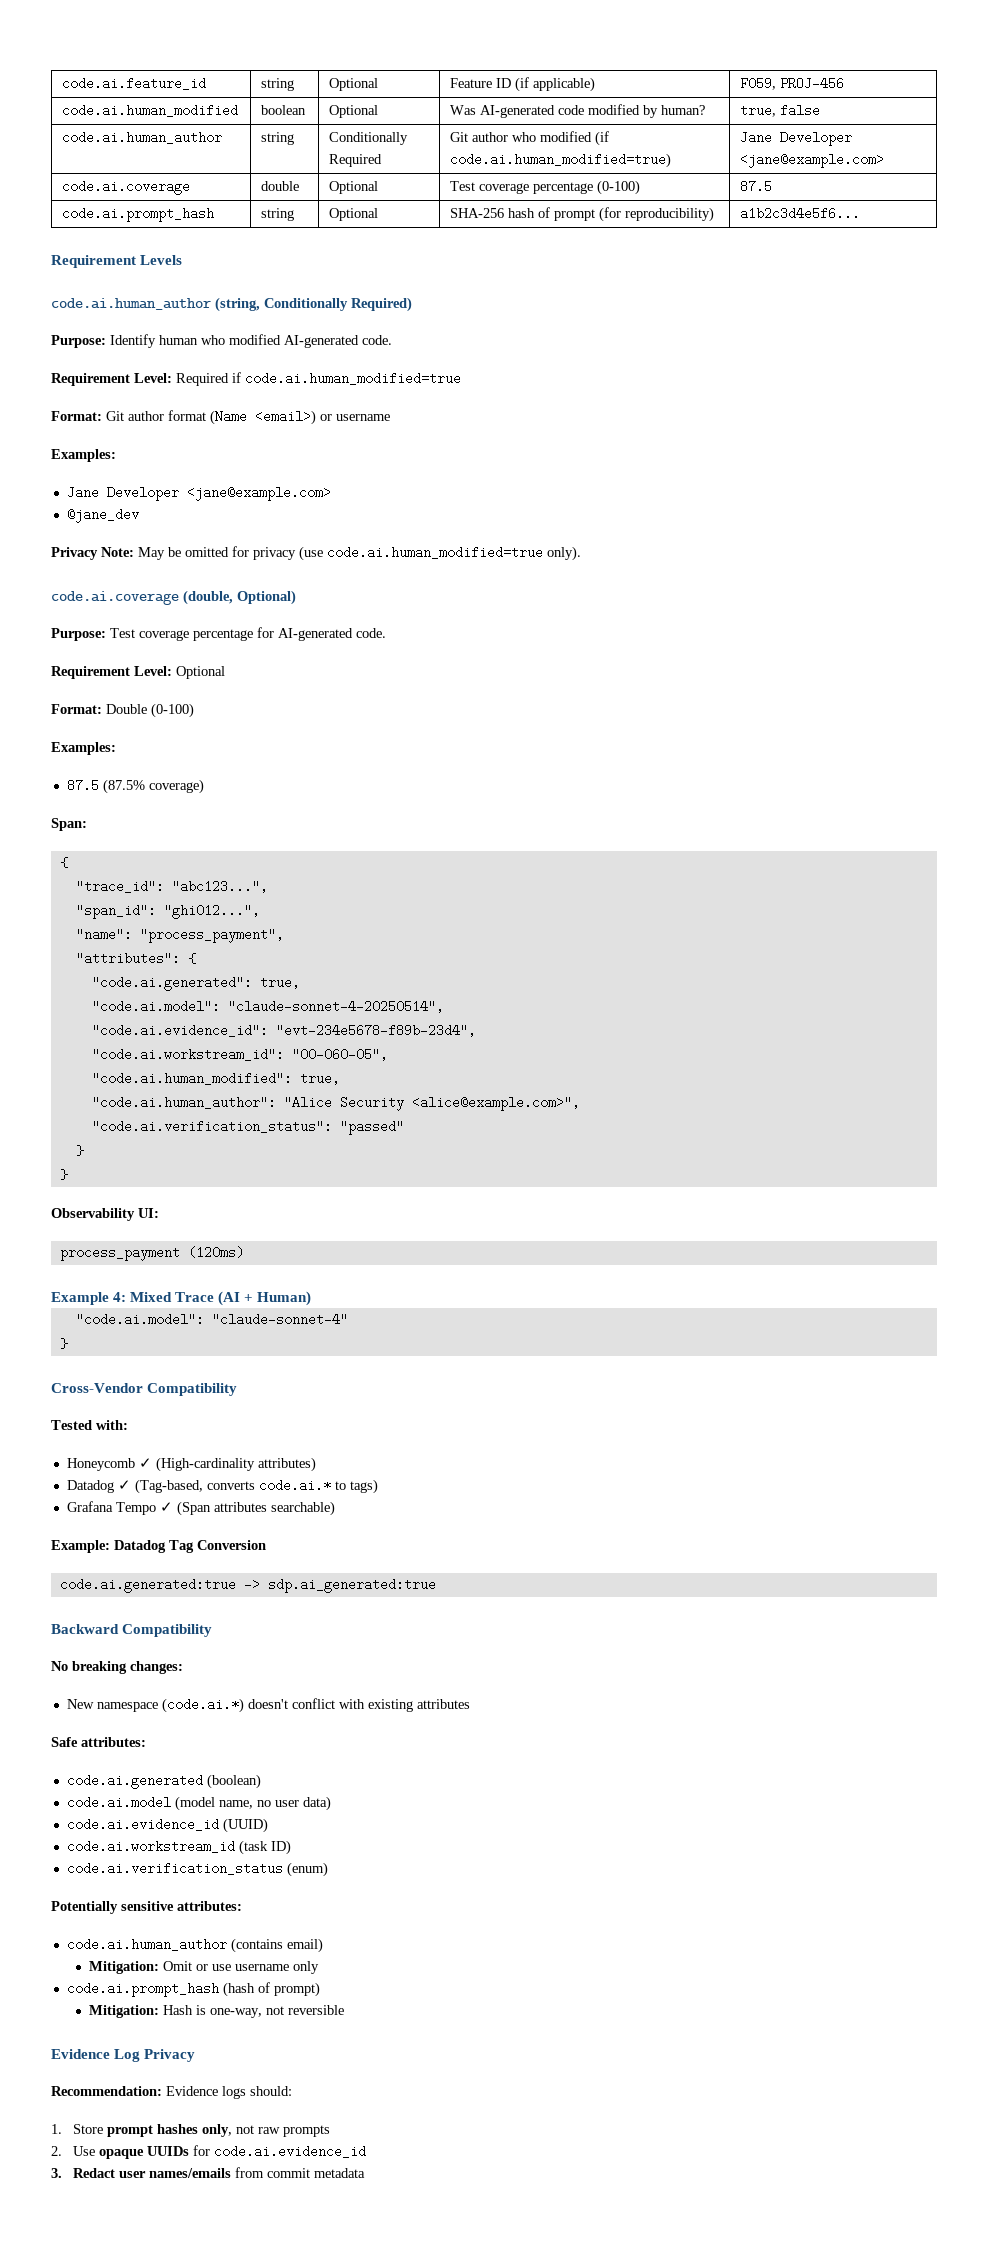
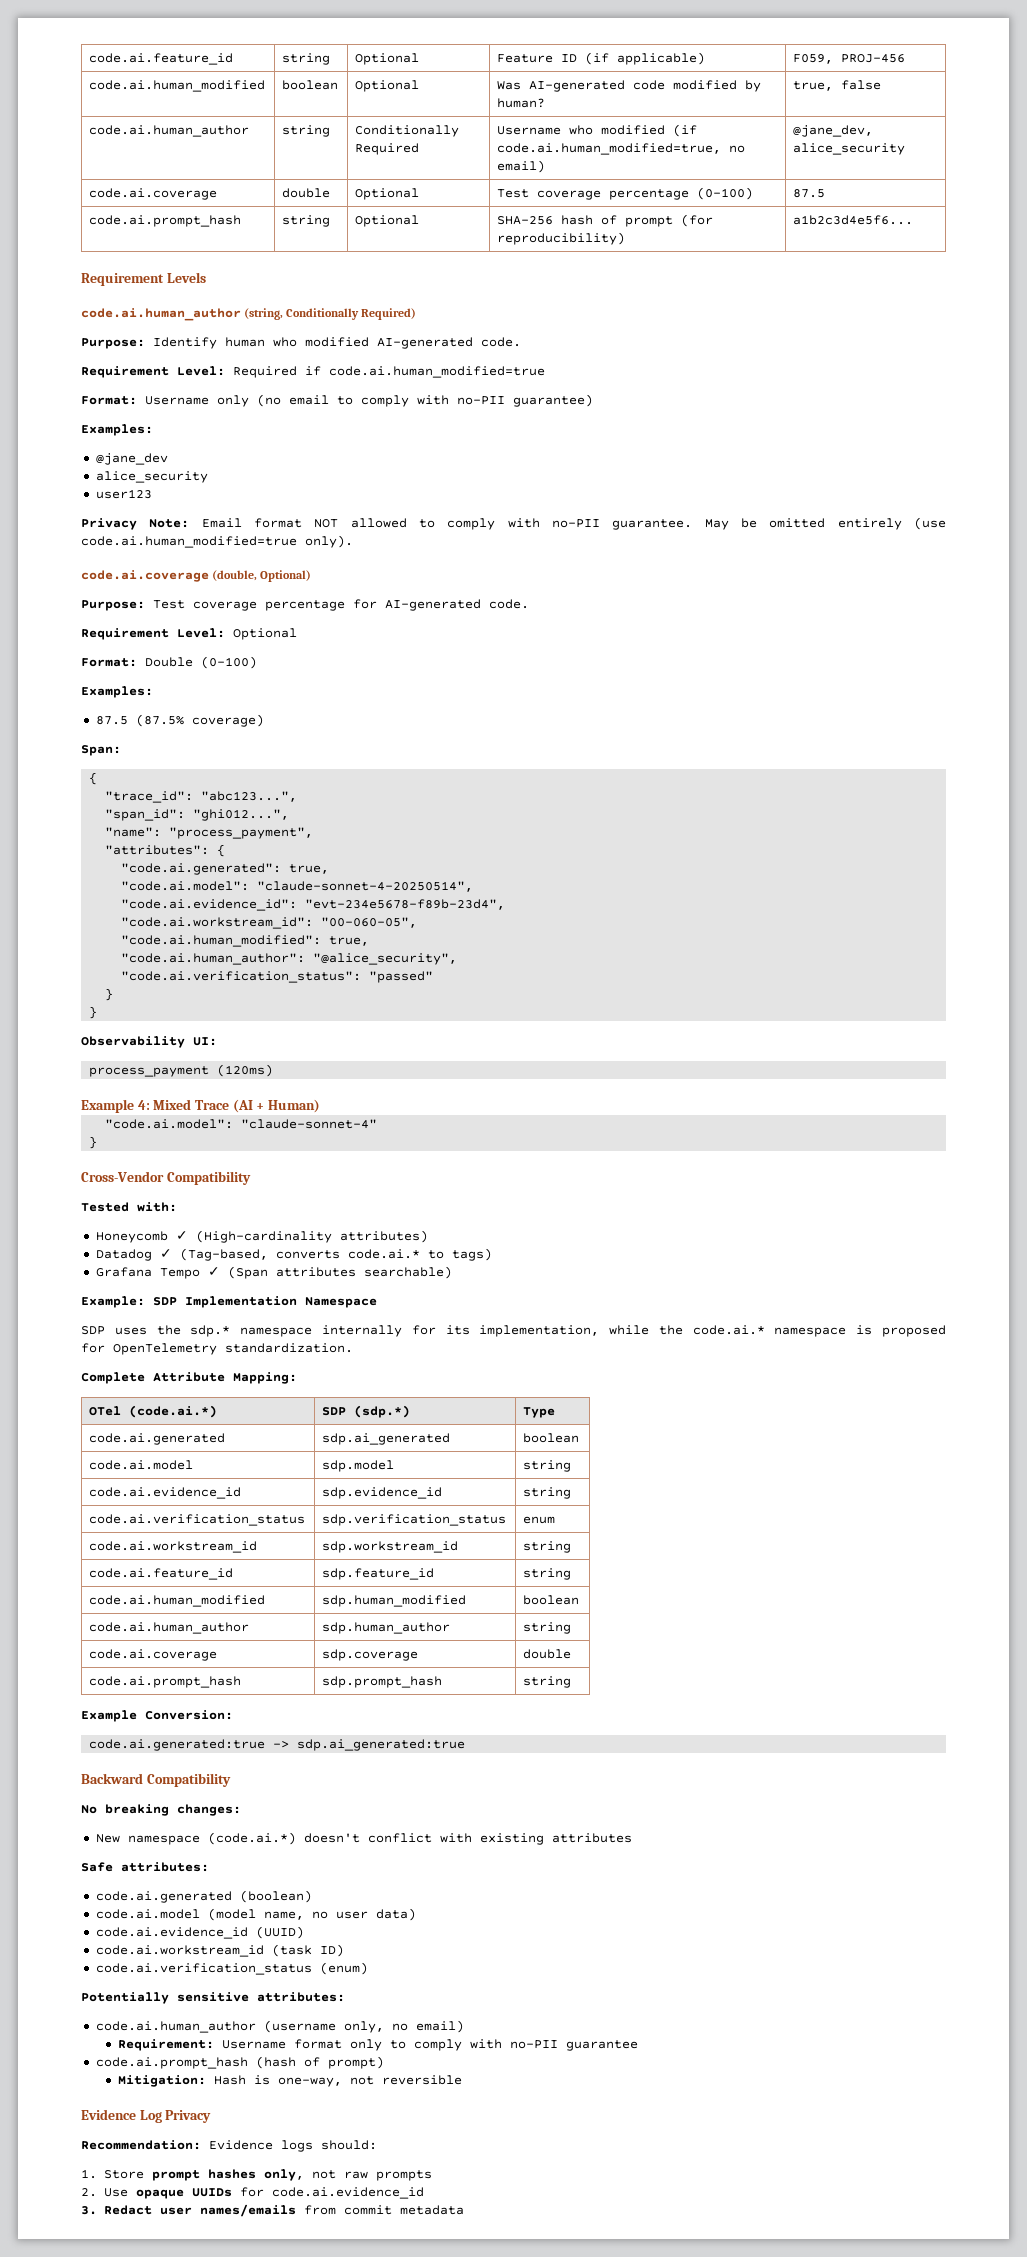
[450,132,509,142] Git author -> [497,126,562,135] Username
[450,153,672,168] [740,131,853,146] [740,153,885,168] code.ai.human_modified=true) | Jane Developer <jane@example.com> -> [497,143,746,155] [497,160,546,173] [793,125,874,137] [793,143,906,155] code.ai.human_modified=true, no email) | @jane_dev, alice_security
[106,410,390,425] [51,449,116,462] [66,486,331,501] [66,508,139,523] [51,547,134,560] Git author format (Name <email>) or username // Examples: // Jane Developer <jane@example.com> // @jane_dev // Privacy Note: -> [145,394,593,407] [81,424,153,436] [95,453,168,465] [95,471,208,483] [95,489,152,499] [81,518,693,530] Username only (no email to comply with no-PII guarantee) // Examples: // @jane_dev // alice_security // user123 // Privacy Note: Email format NOT allowed to comply with no-PII guarantee.
[232,546,296,560] for privacy -> [837,518,902,530] entirely
[283,1096,580,1111] "Alice Security <alice@example.com>", -> [313,953,458,965] "@alice_security",
[114,1540,266,1553] Datadog Tag Conversion -> [153,1296,377,1308] [81,1325,947,1337] [81,1343,353,1355] [81,1372,297,1384] [89,1405,218,1418] [322,1405,411,1418] [523,1407,556,1418] [89,1433,226,1445] [322,1433,451,1445] [523,1433,580,1443] [89,1460,194,1470] [322,1460,395,1472] [523,1460,572,1472] [89,1487,242,1499] [322,1487,443,1499] [523,1487,572,1499] [89,1514,306,1526] [322,1514,507,1526] [523,1516,556,1524] [89,1541,258,1553] [322,1541,459,1553] [523,1541,572,1553] [89,1568,234,1580] [322,1568,435,1580] [523,1568,572,1580] [89,1595,266,1607] [322,1595,467,1607] [523,1595,580,1605] [89,1622,250,1634] [322,1622,451,1634] [523,1622,572,1634] [89,1649,218,1661] [322,1649,419,1661] [523,1649,572,1659] [89,1676,242,1688] [322,1676,443,1688] [523,1676,572,1688] [81,1710,233,1722] SDP Implementation Namespace // SDP uses the sdp.* namespace internally for its implementation, while the code.ai.* namespace is proposed for OpenTelemetry standardization. // Complete Attribute Mapping: // OTel (code.ai.*) | SDP (sdp.*) | Type // code.ai.generated | sdp.ai_generated | boolean // code.ai.model | sdp.model | string // code.ai.evidence_id | sdp.evidence_id | string // code.ai.verification_status | sdp.verification_status | enum // code.ai.workstream_id | sdp.workstream_id | string // code.ai.feature_id | sdp.feature_id | string // code.ai.human_modified | sdp.human_modified | boolean // code.ai.human_author | sdp.human_author | string // code.ai.coverage | sdp.coverage | double // code.ai.prompt_hash | sdp.prompt_hash | string // Example Conversion:
[230,1938,323,1953] [89,1961,320,1974] (contains email) // Mitigation: Omit or use username only -> [263,2020,464,2033] [117,2039,638,2051] (username only, no email) // Requirement: Username format only to comply with no-PII guarantee

